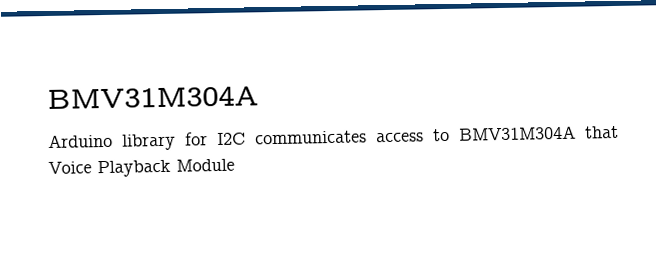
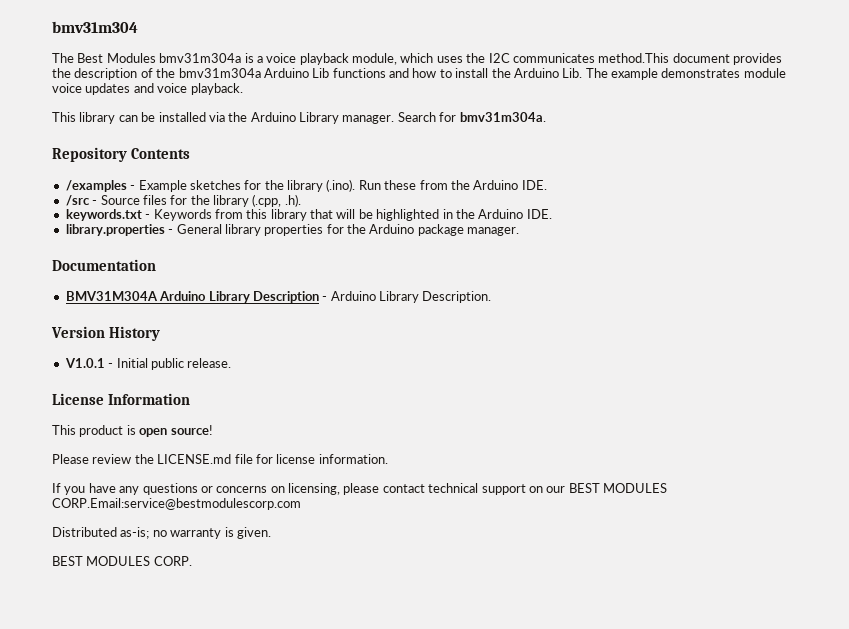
[47,85,259,109] [48,125,619,151] [48,158,235,178] BMV31M304A // Arduino library for I2C communicates access to BMV31M304A that Voice Playback Module -> [52,21,138,33] [52,53,782,65] [52,68,786,80] [52,83,243,95] [52,112,546,124] [52,147,190,162] [65,179,547,192] [65,194,301,207] [65,209,552,221] [65,224,520,236] [52,259,156,271] [65,291,492,303] [51,326,160,341] [64,358,232,370] [52,393,190,405] [52,425,213,437] [52,454,388,464] [52,483,667,495] [52,498,301,510] [52,527,271,539] [52,556,192,566] bmv31m304 // The Best Modules bmv31m304a is a voice playback module, which uses the I2C communicates method.This document provides the description of the bmv31m304a Arduino Lib functions and how to install the Arduino Lib. The example demonstrates module voice updates and voice playback. // This library can be installed via the Arduino Library manager. Search for bmv31m304a. // Repository Contents // /examples - Example sketches for the library (.ino). Run these from the Arduino IDE. // /src - Source files for the library (.cpp, .h). // keywords.txt - Keywords from this library that will be highlighted in the Arduino IDE. // library.properties - General library properties for the Arduino package manager. // Documentation // BMV31M304A Arduino Library Description - Arduino Library Description. // Version History // V1.0.1 - Initial public release. // License Information // This product is open source! // Please review the LICENSE.md file for license information. // If you have any questions or concerns on licensing, please contact technical support on our BEST MODULES CORP.Email:service@bestmodulescorp.com // Distributed as-is; no warranty is given. // BEST MODULES CORP.

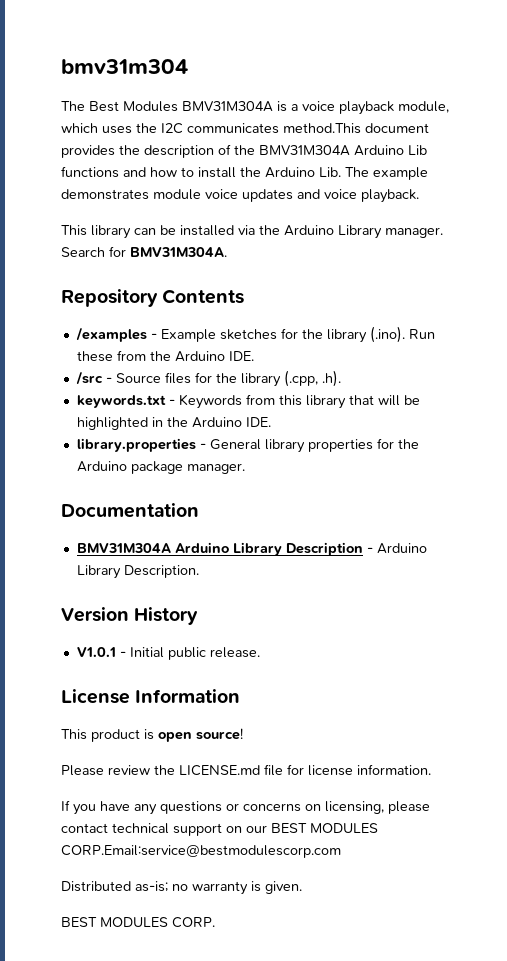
[159,53,242,63] bmv31m304a -> [182,101,273,112] BMV31M304A
[178,68,261,78] bmv31m304a -> [259,145,350,156] BMV31M304A
[459,112,546,122] bmv31m304a. -> [130,247,227,257] BMV31M304A.

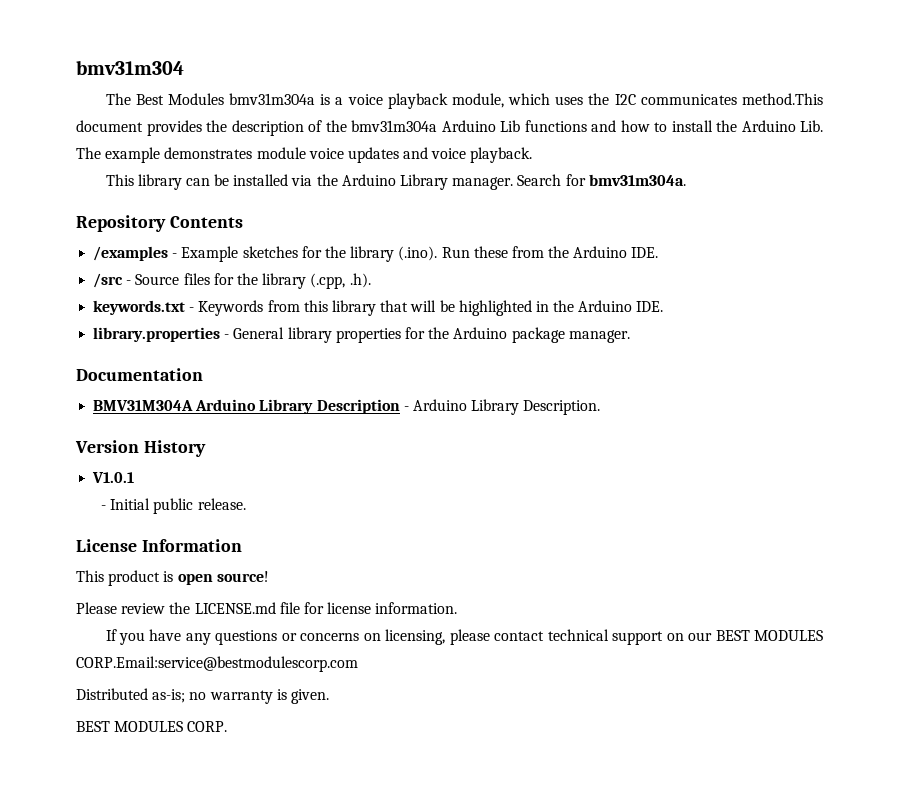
[182,101,273,112] BMV31M304A -> [229,93,316,105] bmv31m304a
[259,145,350,156] BMV31M304A -> [351,120,437,132] bmv31m304a
[130,247,227,257] BMV31M304A. -> [588,174,686,186] bmv31m304a.
(116, 652) none -> (135, 477) //

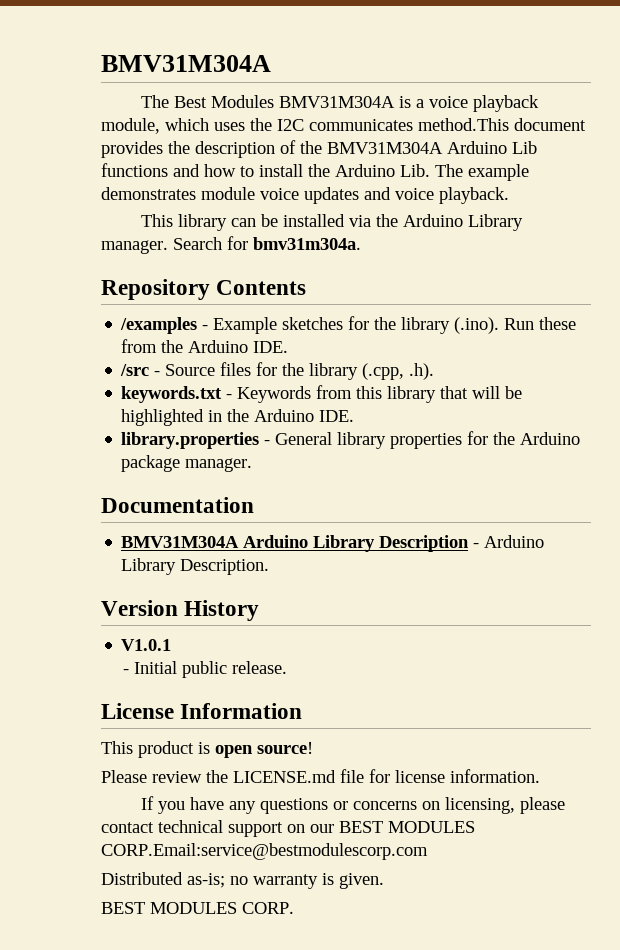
[76,60,184,75] bmv31m304 -> [101,55,271,72] BMV31M304A
[229,93,316,105] bmv31m304a -> [278,96,395,108] BMV31M304A
[351,120,437,132] bmv31m304a -> [327,142,443,154] BMV31M304A

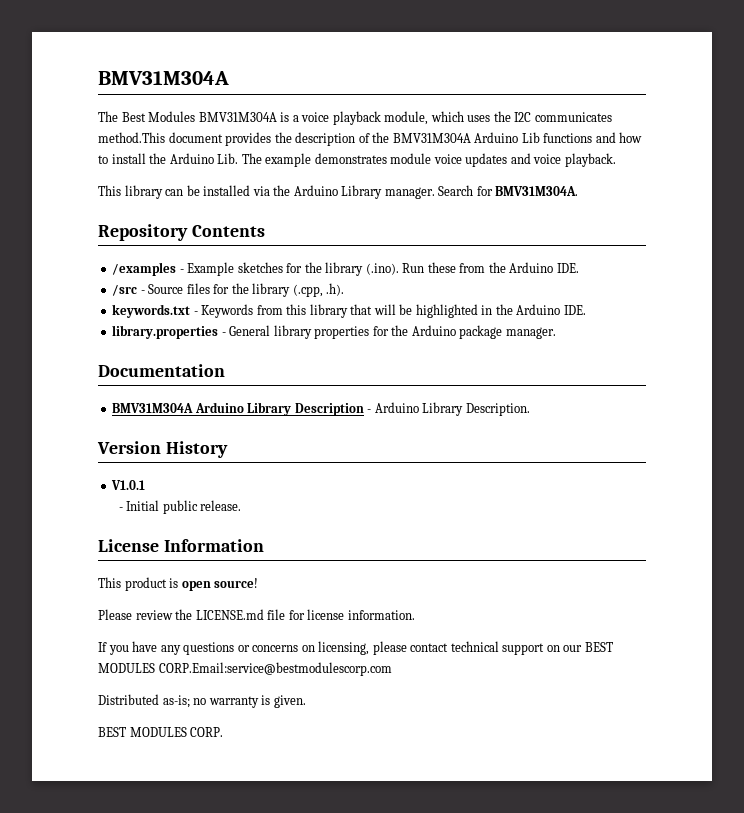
[253,237,361,250] bmv31m304a. -> [495,186,579,196] BMV31M304A.

